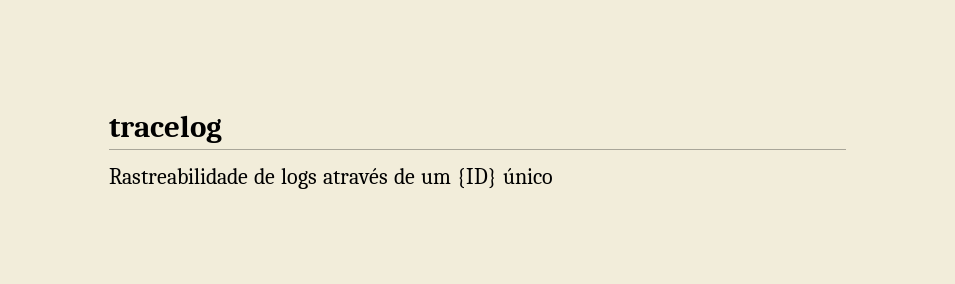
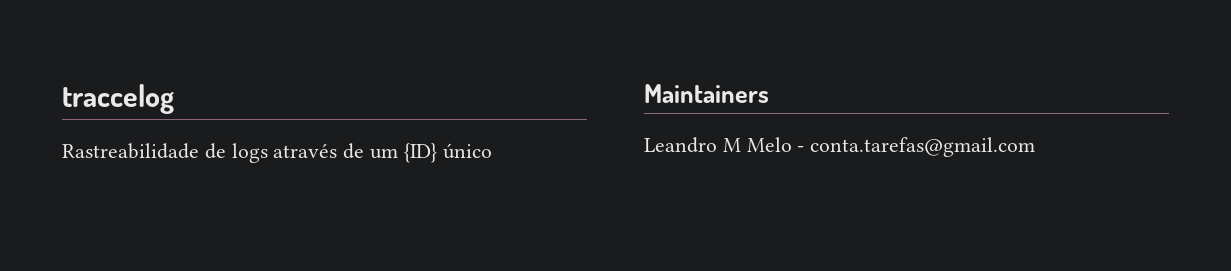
[109,115,222,143] tracelog -> [62,84,174,114] traccelog
(553, 176) none -> [644,84,769,103] [644,137,1036,157] // Maintainers // Leandro M Melo - conta.tarefas@gmail.com

